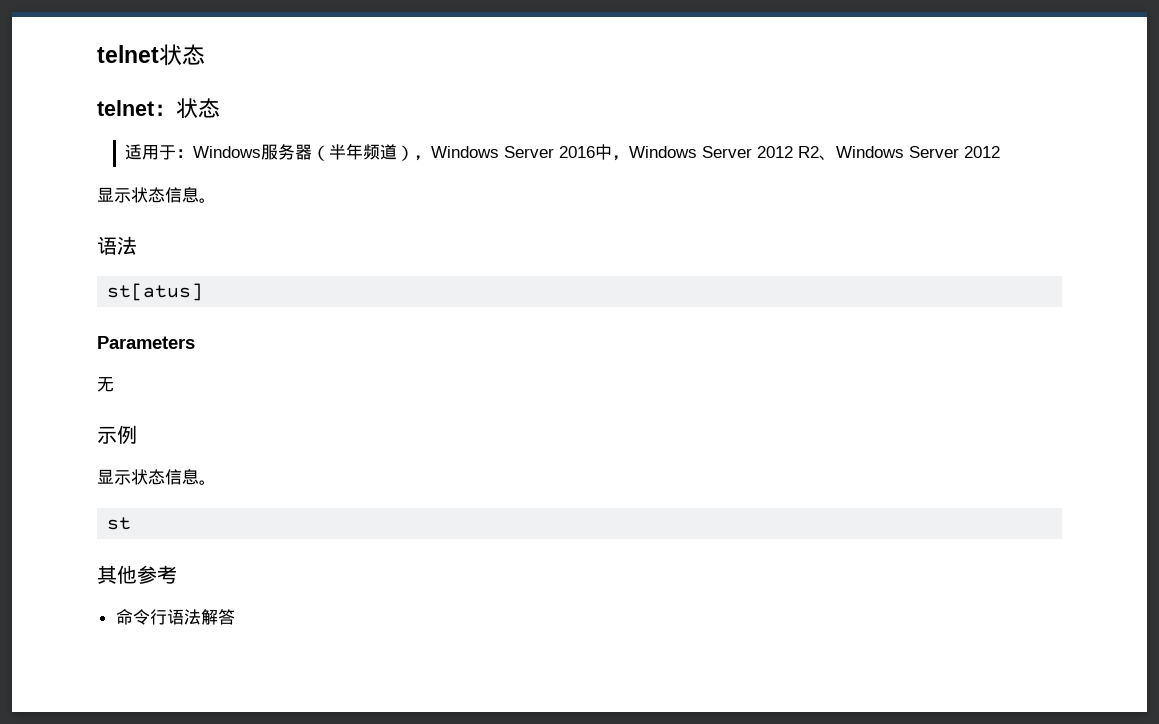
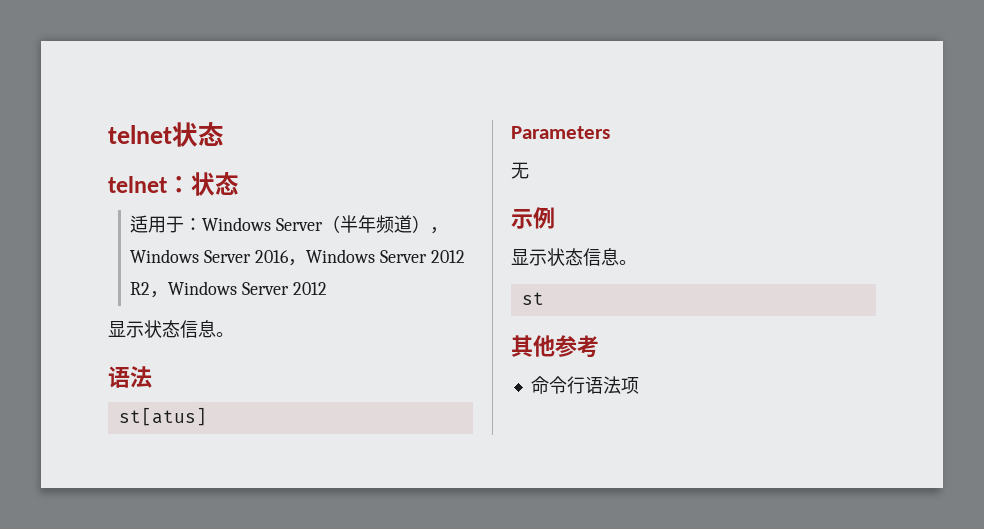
[261,144,313,160] 服务器 -> [276,218,324,231] Server
[595,144,613,160] 中 -> (290, 256) none
[819,155,837,160] 、 -> [150,291,169,298] ，
[200,609,235,625] 解答 -> [620,377,639,394] 项

